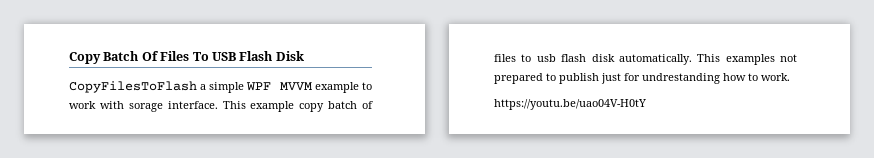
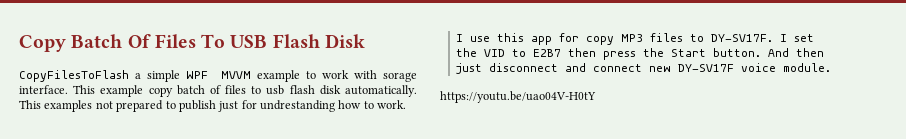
(790, 77) none -> [456,33,815,45] [456,48,825,60] [456,63,832,74] // I use this app for copy MP3 files to DY-SV17F. I set the VID to E2B7 then press the Start button. And then just disconnect and connect new DY-SV17F voice module.

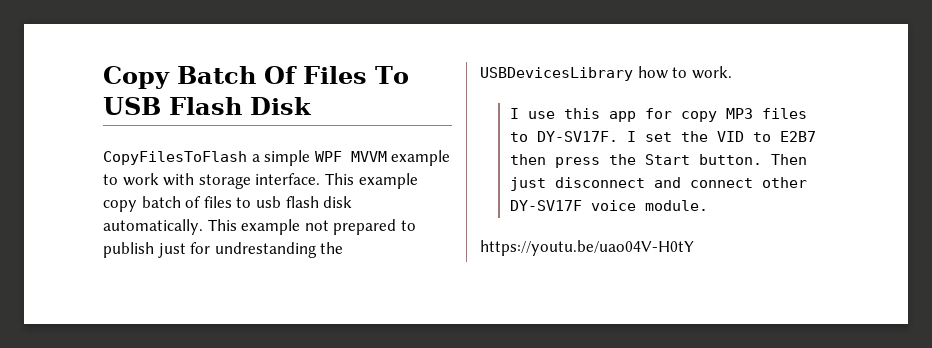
[383,72,418,82] sorage -> [198,174,251,189] storage
[44,100,93,112] examples -> [241,219,301,235] example
(335, 106) none -> [320,242,344,254] [480,67,633,81] the USBDevicesLibrary
[768,48,825,57] And then -> [770,154,807,165] Then
[649,66,672,72] new -> [761,177,807,188] other

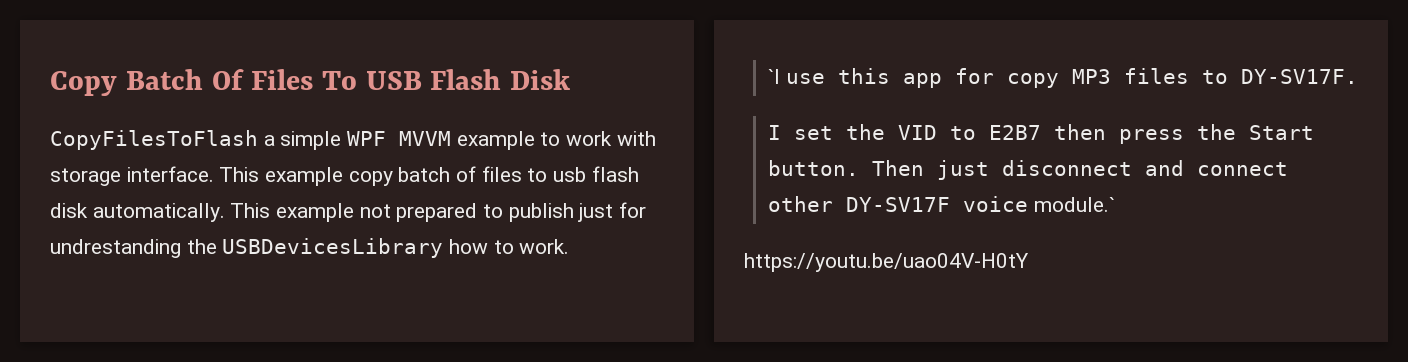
[509,108,519,119] I -> [767,69,780,84] `I
(618, 136) none -> (1358, 76) //
[644,200,708,211] module. -> [1033,197,1115,212] module.`

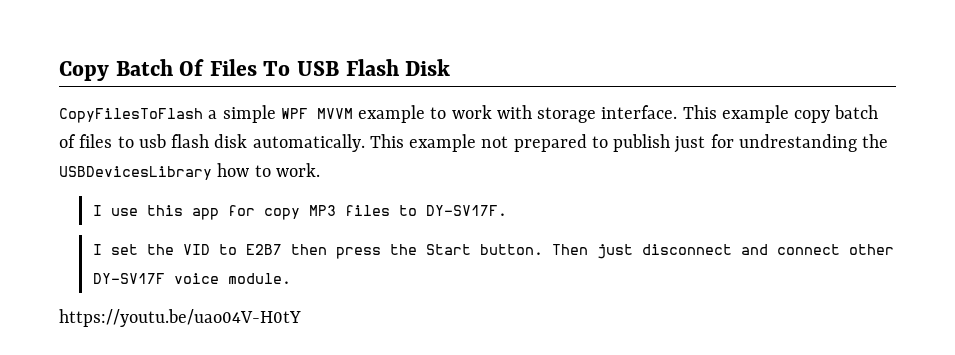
[767,69,780,84] `I -> [92,205,102,216] I
[1033,197,1115,212] module.` -> [227,273,291,284] module.

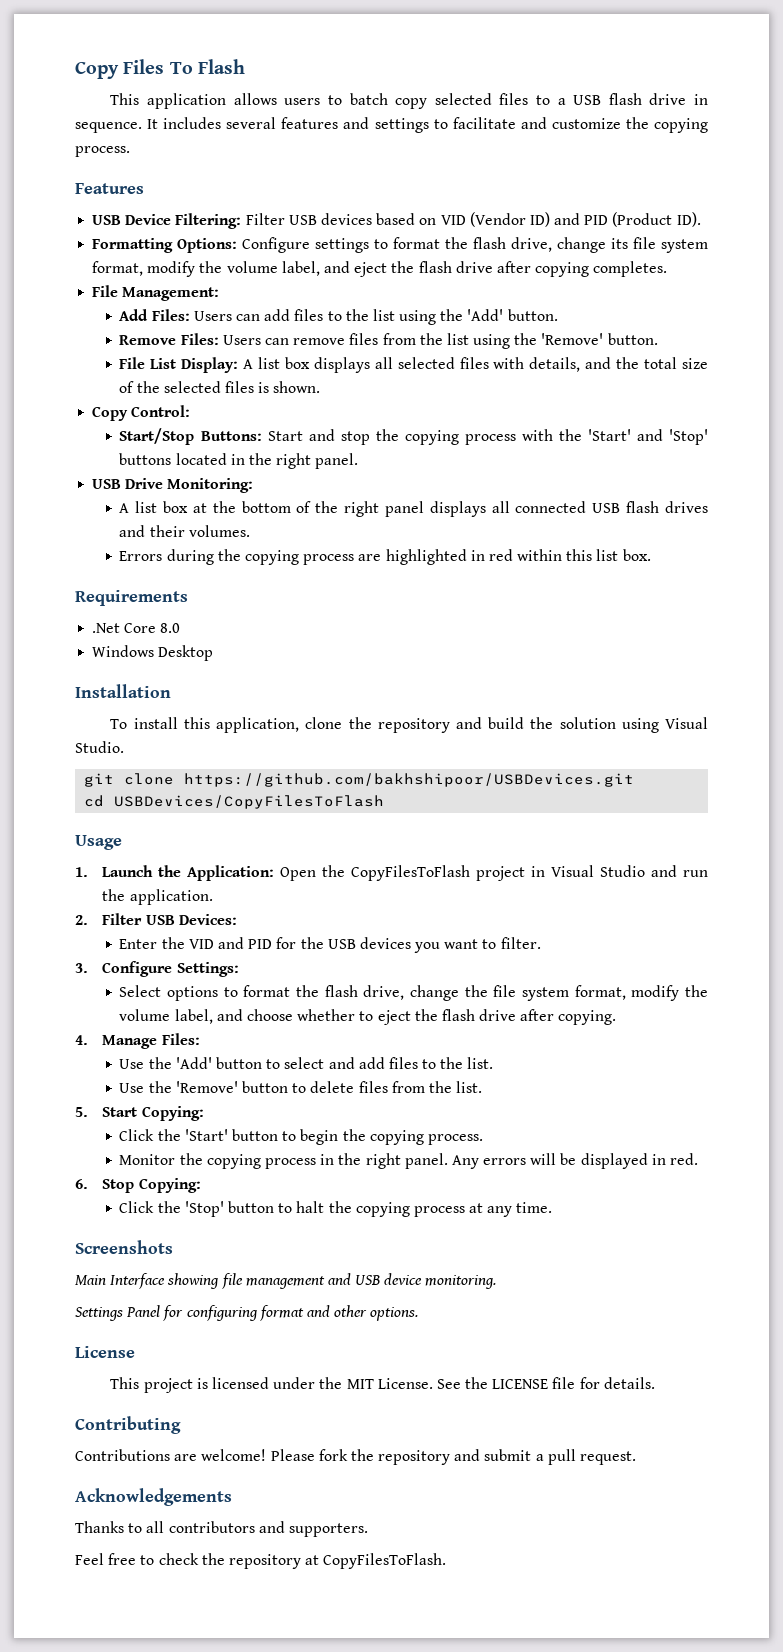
[59,59,205,81] Copy Batch Of -> [75,61,119,79] Copy
[297,61,340,76] USB -> (193, 68) none
[405,59,451,76] [59,105,879,123] [59,134,889,153] [59,163,320,180] [92,205,507,220] [92,244,894,259] [92,273,291,284] [59,309,301,327] Disk // CopyFilesToFlash a simple WPF MVVM example to work with storage interface. This example copy batch of files to usb flash disk automatically. This example not prepared to publish just for undrestanding the USBDevicesLibrary how to work. // I use this app for copy MP3 files to DY-SV17F. // I set the VID to E2B7 then press the Start button. Then just disconnect and connect other DY-SV17F voice module. // https://youtu.be/uao04V-H0tY -> [110,93,709,109] [75,117,708,133] [75,146,130,157] [75,183,144,194] [92,212,701,229] [92,237,708,253] [92,261,668,277] [92,285,220,301] [119,309,558,325] [119,333,658,349] [119,357,709,373] [119,381,321,393] [92,405,191,421] [119,428,708,445] [119,453,359,469] [92,478,254,493] [119,501,708,517] [119,525,250,537] [119,549,651,565] [75,590,188,606] [92,623,181,633] [92,645,214,661] [75,684,171,698] [110,717,708,733] [75,741,124,753] [84,773,635,787] [84,795,385,809] [75,835,122,850] [75,865,709,881] [102,889,213,905] [75,913,237,925] [119,937,541,953] [75,961,239,977] [119,985,708,1001] [119,1009,617,1025] [75,1033,200,1049] [119,1057,494,1069] [119,1081,483,1093] [75,1106,204,1121] [119,1129,483,1145] [119,1153,699,1169] [75,1178,201,1193] [119,1201,553,1217] [75,1240,173,1254] [75,1273,497,1289] [75,1305,419,1321] [75,1346,135,1358] [110,1377,655,1393] [75,1416,181,1434] [75,1449,637,1465] [75,1488,232,1506] [75,1521,368,1537] [75,1553,447,1569] // This application allows users to batch copy selected files to a USB flash drive in sequence. It includes several features and settings to facilitate and customize the copying process. // Features // USB Device Filtering: Filter USB devices based on VID (Vendor ID) and PID (Product ID). // Formatting Options: Configure settings to format the flash drive, change its file system format, modify the volume label, and eject the flash drive after copying completes. // File Management: // Add Files: Users can add files to the list using the 'Add' button. // Remove Files: Users can remove files from the list using the 'Remove' button. // File List Display: A list box displays all selected files with details, and the total size of the selected files is shown. // Copy Control: // Start/Stop Buttons: Start and stop the copying process with the 'Start' and 'Stop' buttons located in the right panel. // USB Drive Monitoring: // A list box at the bottom of the right panel displays all connected USB flash drives and their volumes. // Errors during the copying process are highlighted in red within this list box. // Requirements // .Net Core 8.0 // Windows Desktop // Installation // To install this application, clone the repository and build the solution using Visual Studio. // git clone https://github.com/bakhshipoor/USBDevices.git // cd USBDevices/CopyFilesToFlash // Usage // 1. Launch the Application: Open the CopyFilesToFlash project in Visual Studio and run the application. // 2. Filter USB Devices: // Enter the VID and PID for the USB devices you want to filter. // 3. Configure Settings: // Select options to format the flash drive, change the file system format, modify the volume label, and choose whether to eject the flash drive after copying. // 4. Manage Files: // Use the 'Add' button to select and add files to the list. // Use the 'Remove' button to delete files from the list. // 5. Start Copying: // Click the 'Start' button to begin the copying process. // Monitor the copying process in the right panel. Any errors will be displayed in red. // 6. Stop Copying: // Click the 'Stop' button to halt the copying process at any time. // Screenshots // Main Interface showing file management and USB device monitoring. // Settings Panel for configuring format and other options. // License // This project is licensed under the MIT License. See the LICENSE file for details. // Contributing // Contributions are welcome! Please fork the repository and submit a pull request. // Acknowledgements // Thanks to all contributors and supporters. // Feel free to check the repository at CopyFilesToFlash.

